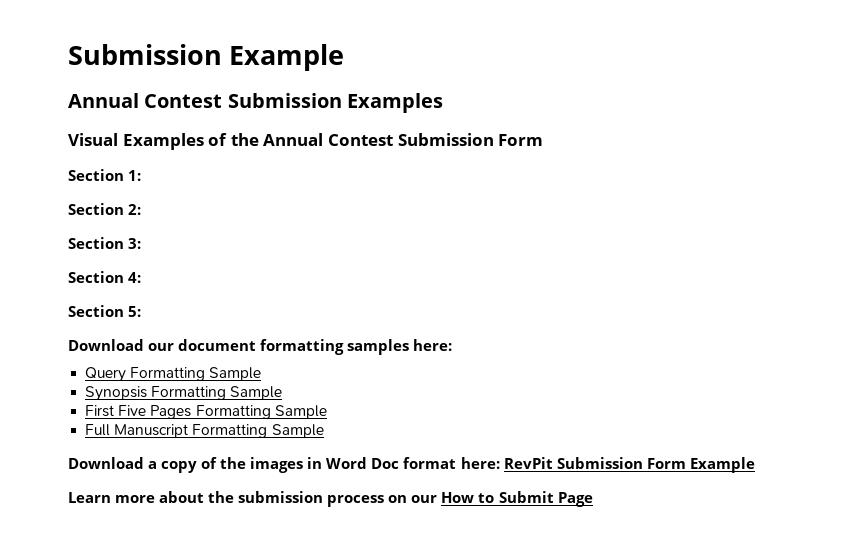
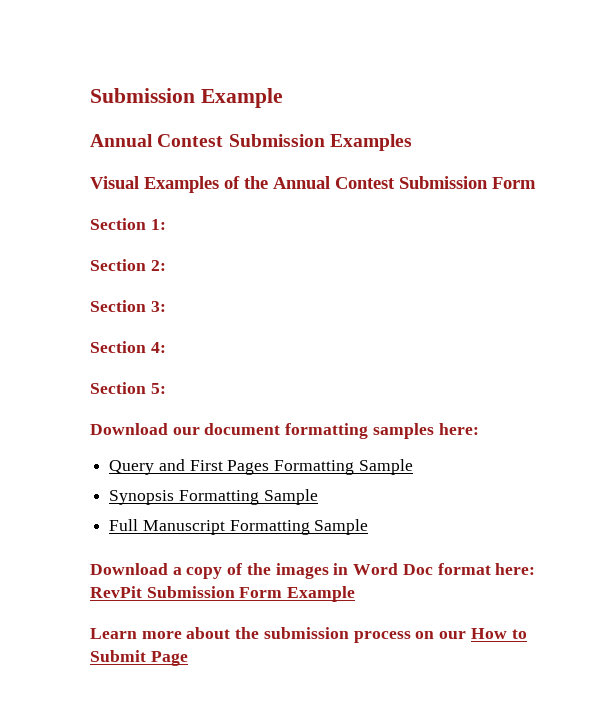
(127, 374) none -> [158,459,270,475] and First Pages
[85,405,327,419] // First Five Pages Formatting Sample -> (318, 497) none

